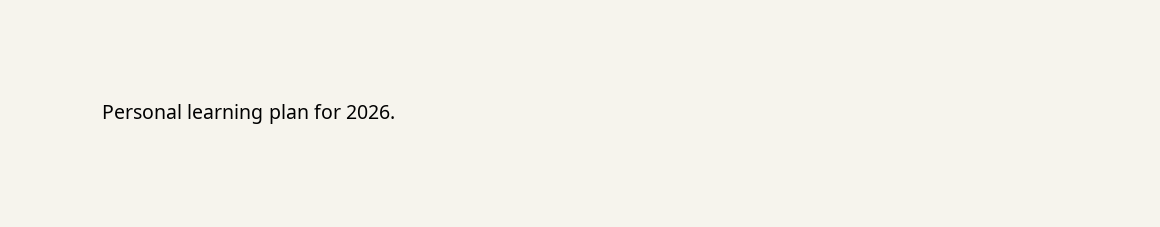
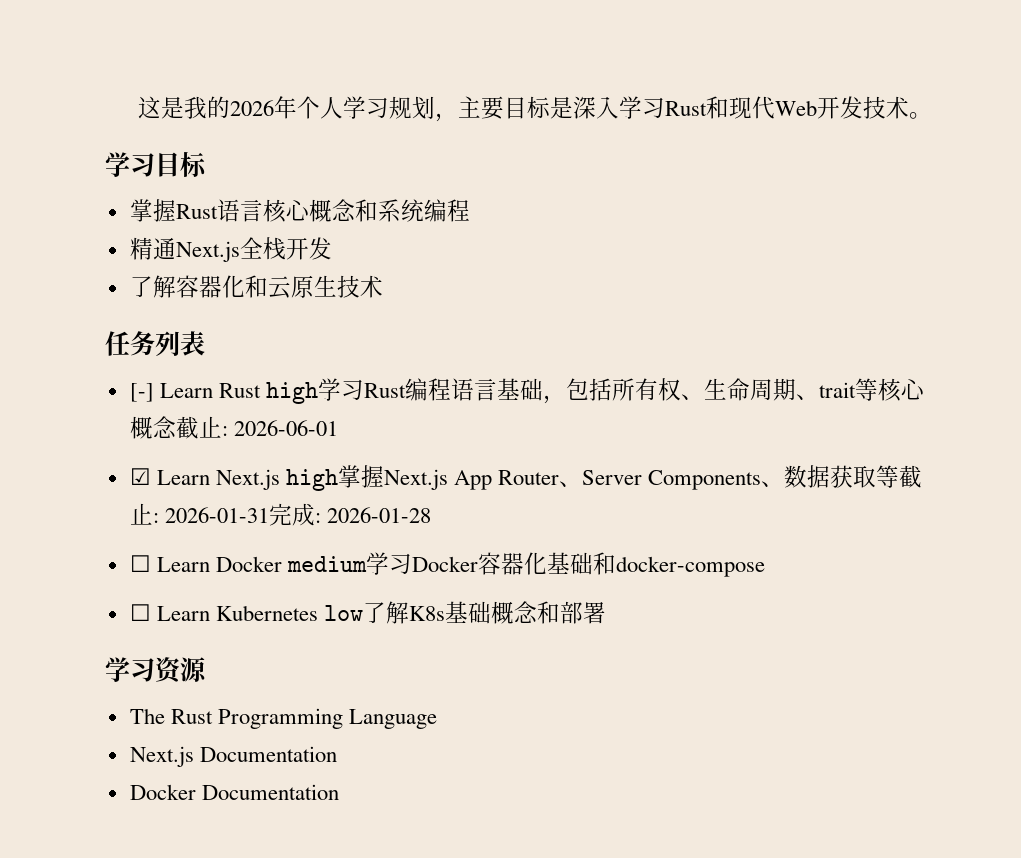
[102,104,396,124] Personal learning plan for 2026. -> [138,96,933,122] [105,152,207,178] [129,199,470,223] [129,237,332,262] [129,275,383,299] [105,331,205,357] [129,378,925,404] [129,416,338,439] [129,465,923,491] [129,503,431,526] [129,552,765,577] [129,601,606,624] [105,657,207,684] [129,708,437,729] [129,746,337,767] [129,784,339,800] 这是我的2026年个人学习规划，主要目标是深入学习Rust和现代Web开发技术。 // 学习目标 // 掌握Rust语言核心概念和系统编程 // 精通Next.js全栈开发 // 了解容器化和云原生技术 // 任务列表 // [-] Learn Rust high学习Rust编程语言基础，包括所有权、生命周期、trait等核心概念截止: 2026-06-01 // ☑ Learn Next.js high掌握Next.js App Router、Server Components、数据获取等截止: 2026-01-31完成: 2026-01-28 // ☐ Learn Docker medium学习Docker容器化基础和docker-compose // ☐ Learn Kubernetes low了解K8s基础概念和部署 // 学习资源 // The Rust Programming Language // Next.js Documentation // Docker Documentation

